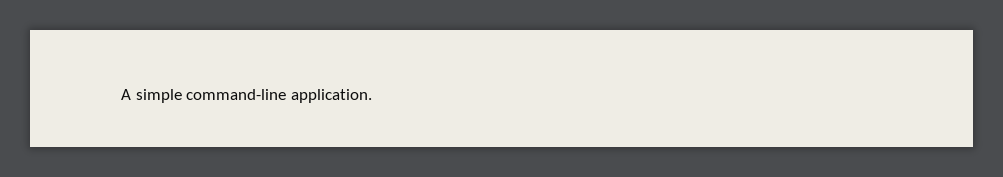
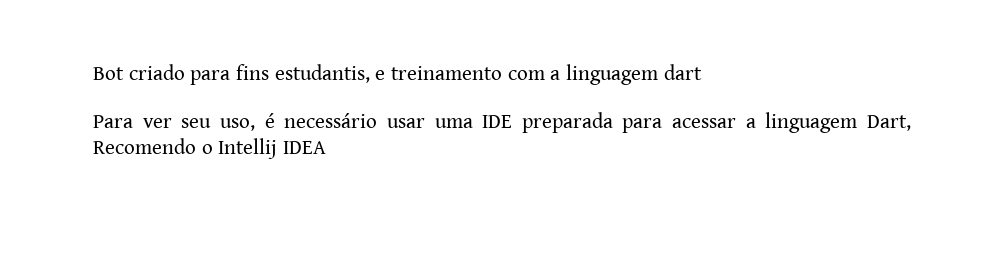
[121,89,372,103] A simple command-line application. -> [93,64,702,85] [93,112,911,133] [93,138,327,159] Bot criado para fins estudantis, e treinamento com a linguagem dart // Para ver seu uso, é necessário usar uma IDE preparada para acessar a linguagem Dart, Recomendo o Intellij IDEA

